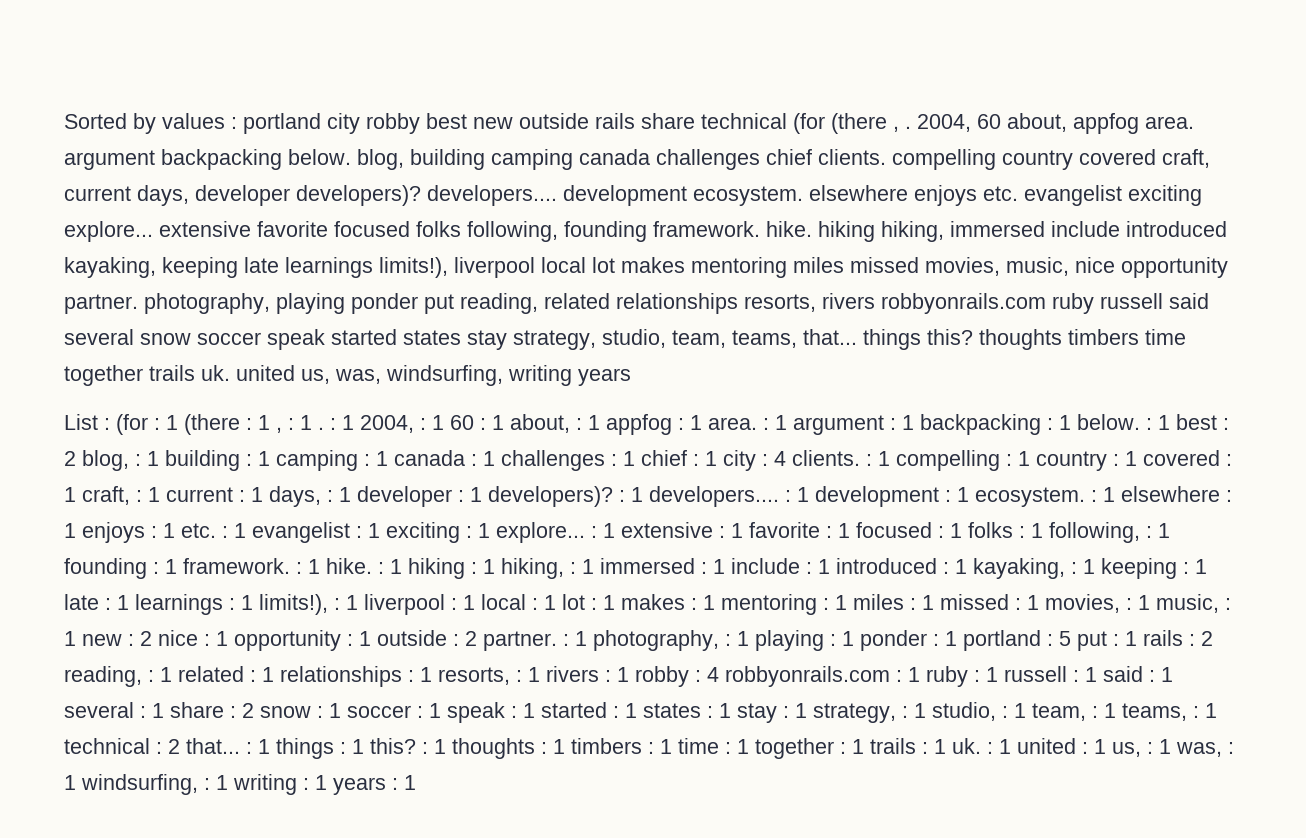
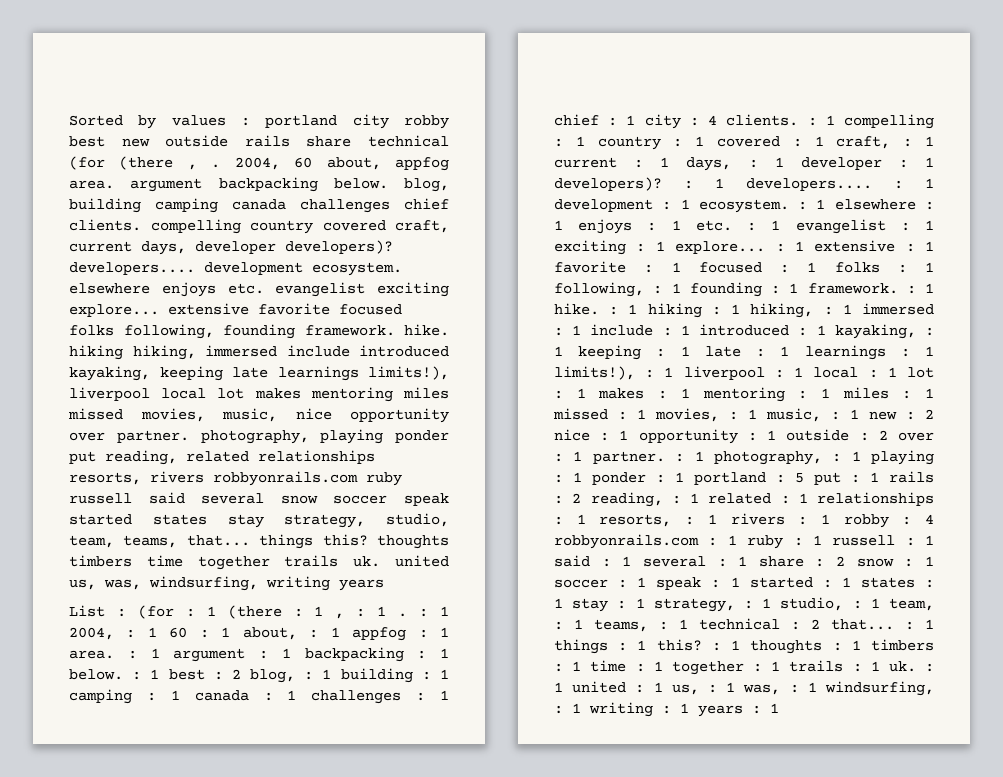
(1228, 267) none -> [69,432,105,441] over
(477, 638) none -> [898,432,934,441] [554,451,583,462] over : 1

